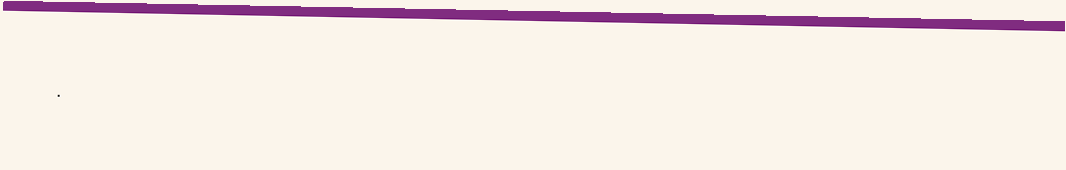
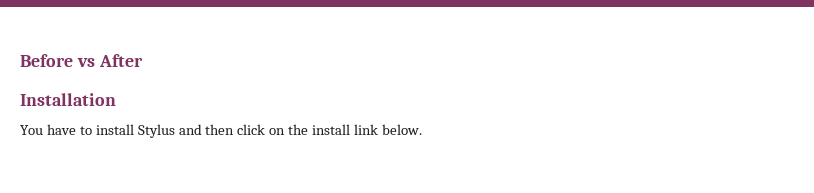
[56,94,61,97] . -> [20,54,143,67] [20,93,116,106] [20,124,422,138] Before vs After // Installation // You have to install Stylus and then click on the install link below.

